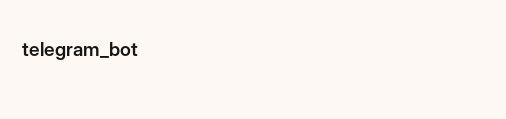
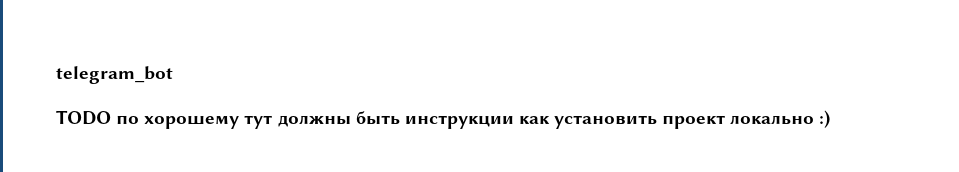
(138, 51) none -> [56,110,831,129] // TODO по хорошему тут должны быть инструкции как установить проект локально :)

